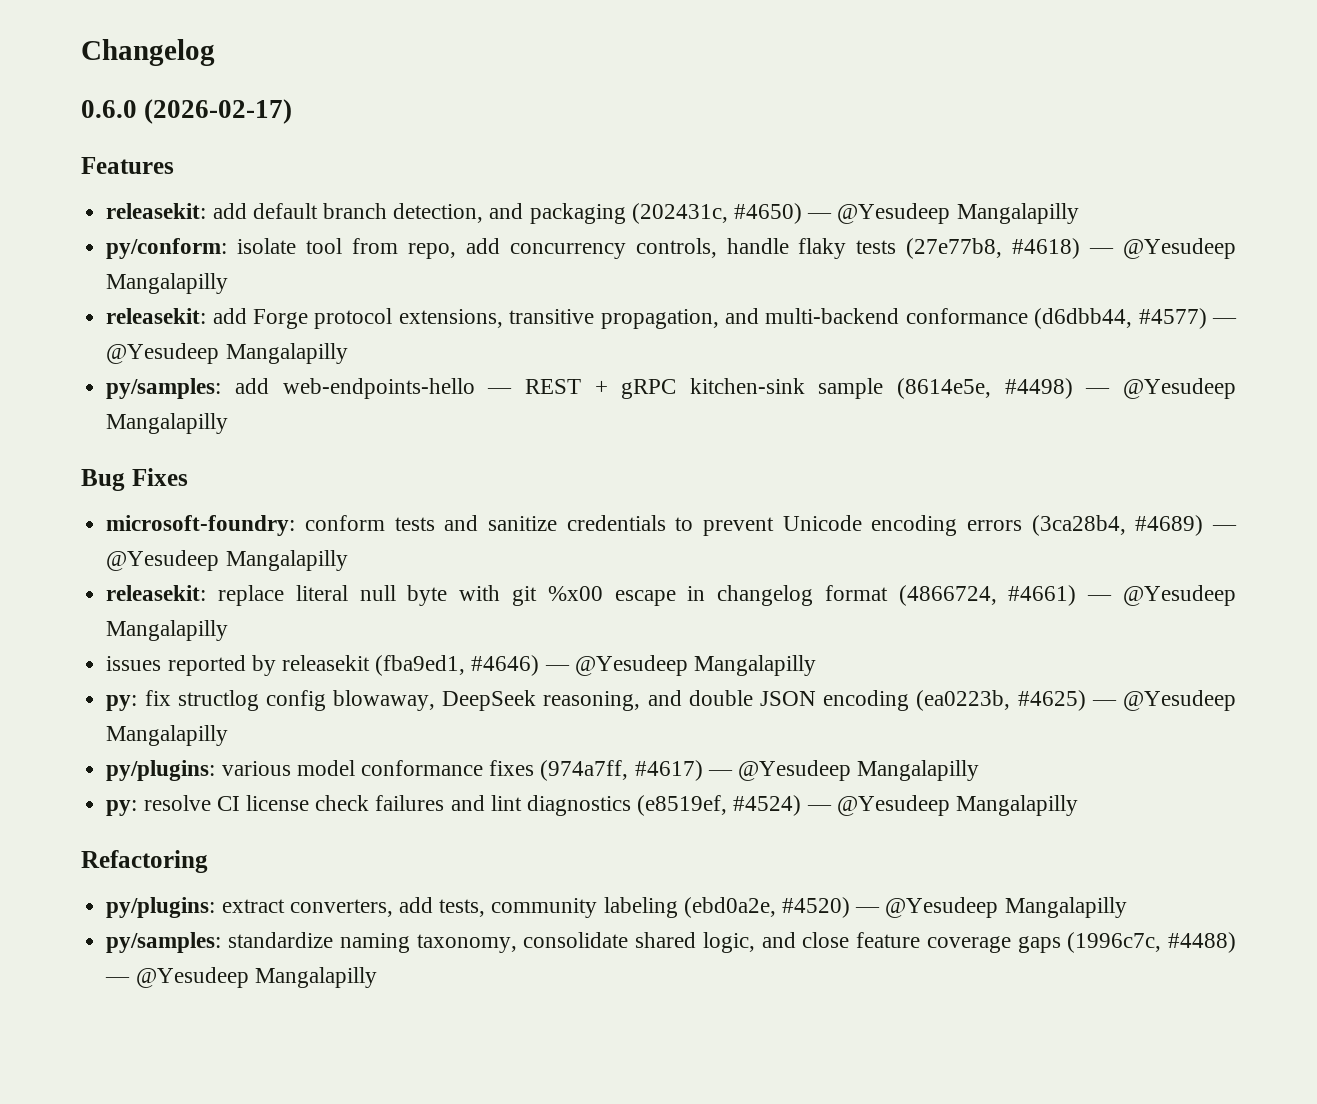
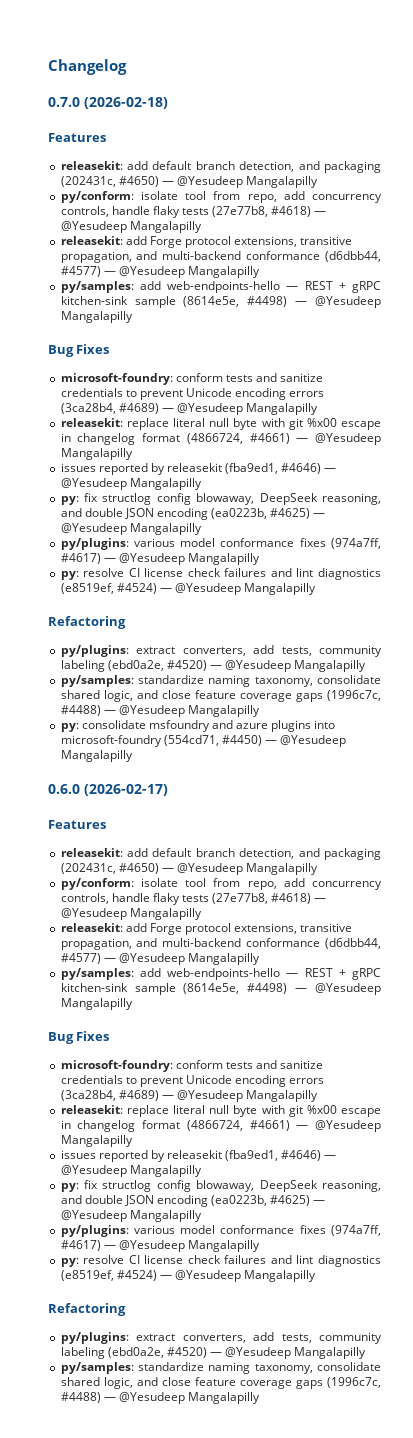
(215, 52) none -> [48,97,168,109] [48,133,106,142] [60,161,381,173] [60,176,319,188] [60,191,382,203] [60,206,327,218] [60,221,202,233] [60,236,353,248] [60,251,381,263] [60,266,260,278] [60,281,382,293] [60,296,381,308] [60,311,133,323] [48,344,110,357] [60,373,324,385] [60,388,325,400] [60,403,319,415] [60,418,381,430] [60,433,381,445] [60,448,133,460] [60,463,337,475] [60,478,202,490] [60,493,381,505] [60,508,326,520] [60,523,202,535] [60,538,381,550] [60,553,260,565] [60,568,381,580] [60,583,317,595] [48,616,126,629] [60,645,382,657] [60,660,367,672] [60,675,381,687] [60,690,382,702] [60,705,260,717] [60,720,336,732] [60,735,347,747] [60,750,133,762] // 0.7.0 (2026-02-18) // Features // releasekit: add default branch detection, and packaging (202431c, #4650) — @Yesudeep Mangalapilly // py/conform: isolate tool from repo, add concurrency controls, handle flaky tests (27e77b8, #4618) — @Yesudeep Mangalapilly // releasekit: add Forge protocol extensions, transitive propagation, and multi-backend conformance (d6dbb44, #4577) — @Yesudeep Mangalapilly // py/samples: add web-endpoints-hello — REST + gRPC kitchen-sink sample (8614e5e, #4498) — @Yesudeep Mangalapilly // Bug Fixes // microsoft-foundry: conform tests and sanitize credentials to prevent Unicode encoding errors (3ca28b4, #4689) — @Yesudeep Mangalapilly // releasekit: replace literal null byte with git %x00 escape in changelog format (4866724, #4661) — @Yesudeep Mangalapilly // issues reported by releasekit (fba9ed1, #4646) — @Yesudeep Mangalapilly // py: fix structlog config blowaway, DeepSeek reasoning, and double JSON encoding (ea0223b, #4625) — @Yesudeep Mangalapilly // py/plugins: various model conformance fixes (974a7ff, #4617) — @Yesudeep Mangalapilly // py: resolve CI license check failures and lint diagnostics (e8519ef, #4524) — @Yesudeep Mangalapilly // Refactoring // py/plugins: extract converters, add tests, community labeling (ebd0a2e, #4520) — @Yesudeep Mangalapilly // py/samples: standardize naming taxonomy, consolidate shared logic, and close feature coverage gaps (1996c7c, #4488) — @Yesudeep Mangalapilly // py: consolidate msfoundry and azure plugins into microsoft-foundry (554cd71, #4450) — @Yesudeep Mangalapilly

